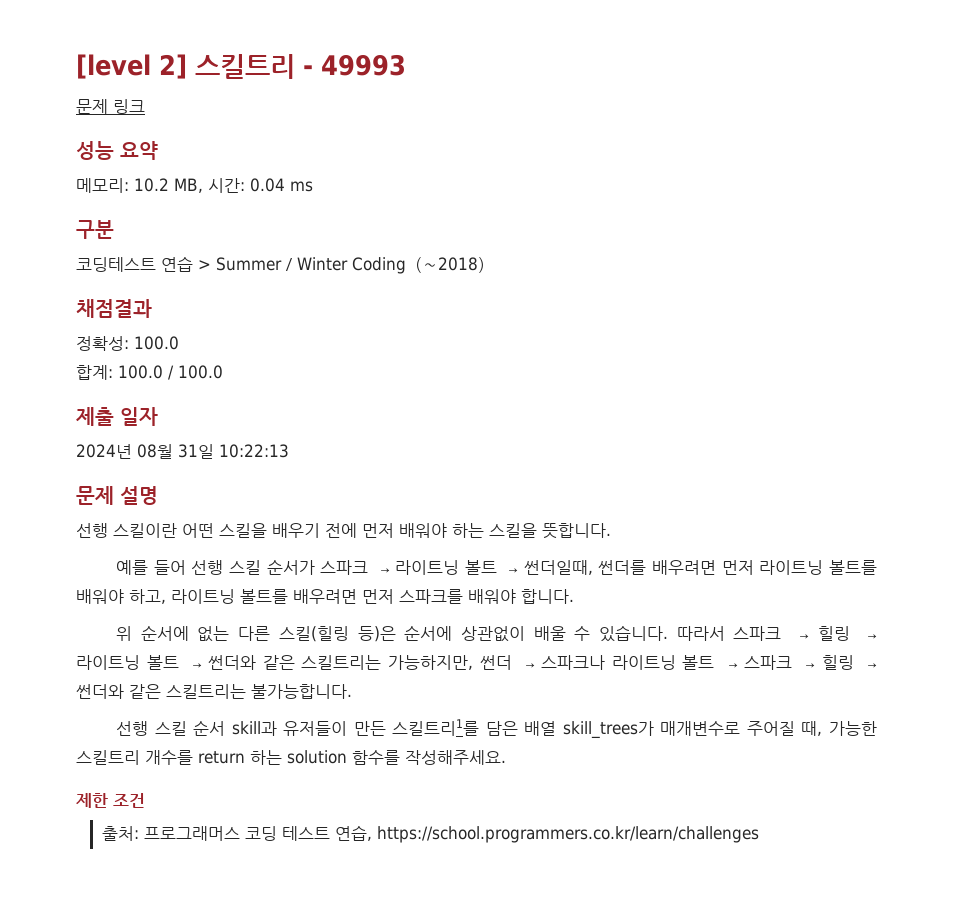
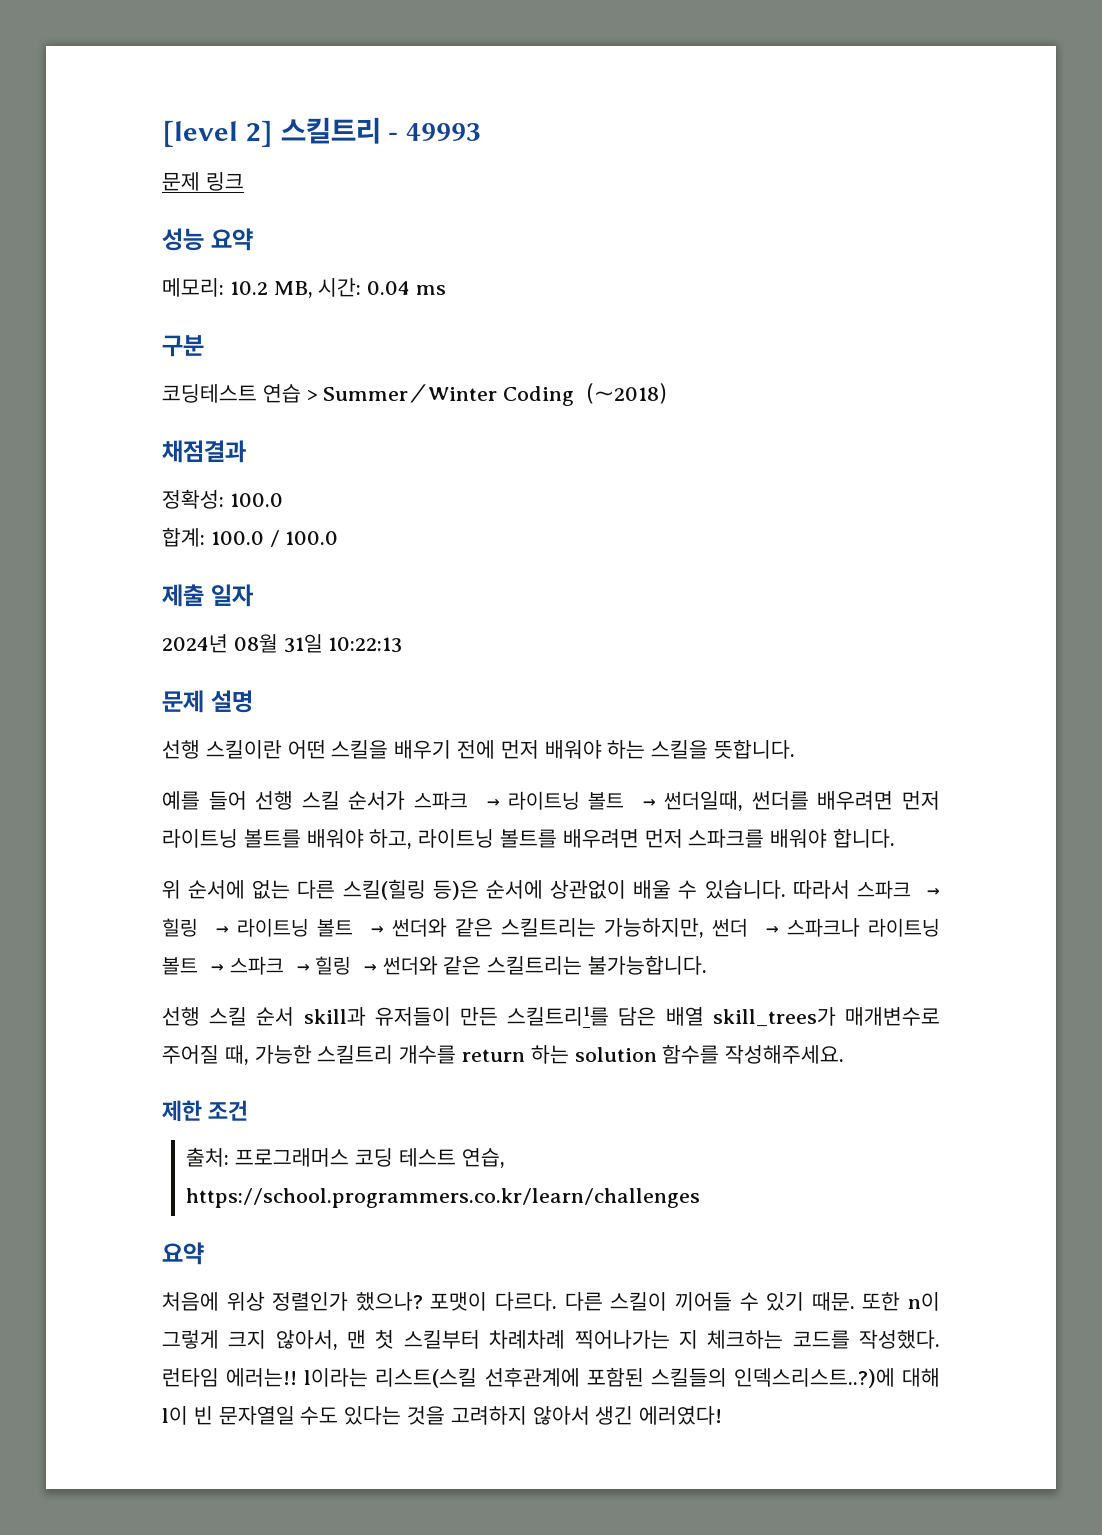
(759, 834) none -> [162,1242,204,1265] [162,1292,941,1311] [162,1329,941,1350] [162,1367,940,1388] [162,1406,723,1425] // 요약 // 처음에 위상 정렬인가 했으나? 포맷이 다르다. 다른 스킬이 끼어들 수 있기 때문. 또한 n이 그렇게 크지 않아서, 맨 첫 스킬부터 차례차례 찍어나가는 지 체크하는 코드를 작성했다. 런타임 에러는!! l이라는 리스트(스킬 선후관계에 포함된 스킬들의 인덱스리스트..?)에 대해 l이 빈 문자열일 수도 있다는 것을 고려하지 않아서 생긴 에러였다!

